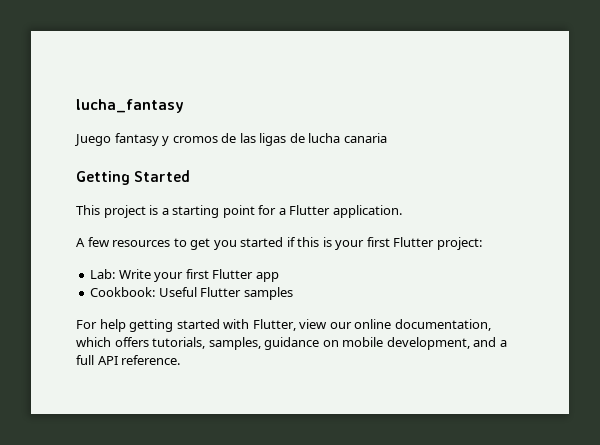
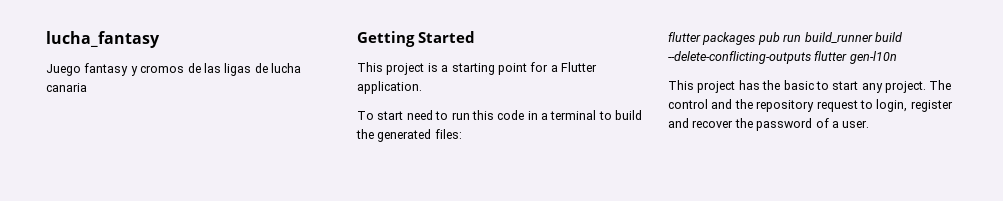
[76,237,482,250] [90,269,279,282] [90,287,293,300] [76,319,491,332] [76,337,507,350] [76,355,181,365] A few resources to get you started if this is your first Flutter project: // Lab: Write your first Flutter app // Cookbook: Useful Flutter samples // For help getting started with Flutter, view our online documentation, which offers tutorials, samples, guidance on mobile development, and a full API reference. -> [357,110,643,120] [356,129,462,142] [668,32,902,45] [668,51,897,64] [668,80,952,93] [668,99,953,112] [668,118,870,131] To start need to run this code in a terminal to build the generated files: // flutter packages pub run build_runner build --delete-conflicting-outputs flutter gen-l10n // This project has the basic to start any project. The control and the repository request to login, register and recover the password of a user.

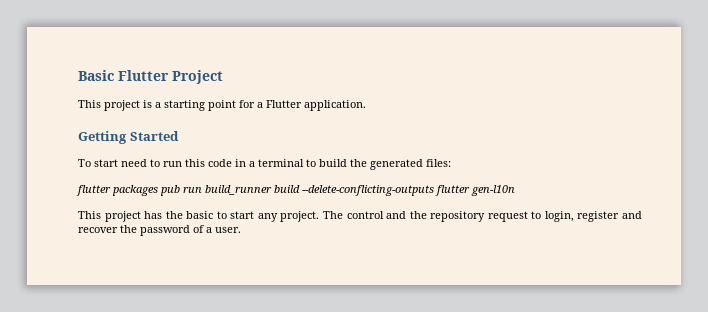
[46,31,160,48] [46,63,301,76] [46,83,87,92] [357,31,475,47] lucha_fantasy // Juego fantasy y cromos de las ligas de lucha canaria // Getting Started -> [78,70,223,84] Basic Flutter Project
(422, 87) none -> [78,131,179,144] // Getting Started

